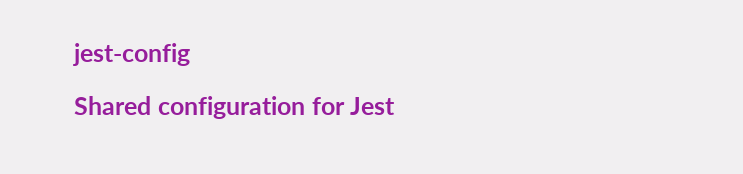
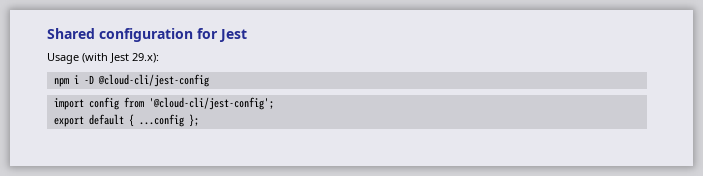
[73,43,190,66] jest-config // -> (47, 33) none
(396, 106) none -> [47,53,159,64] [53,74,209,87] [53,97,274,110] [53,114,199,127] // Usage (with Jest 29.x): // npm i -D @cloud-cli/jest-config // import config from '@cloud-cli/jest-config'; // export default { ...config };

